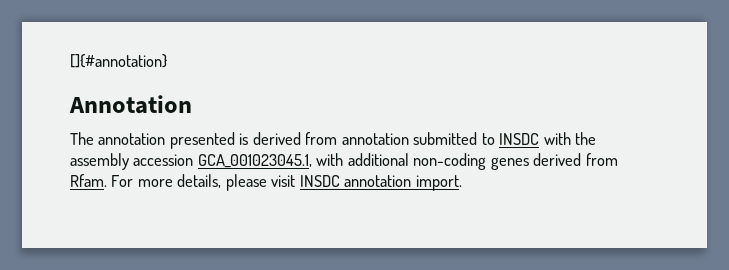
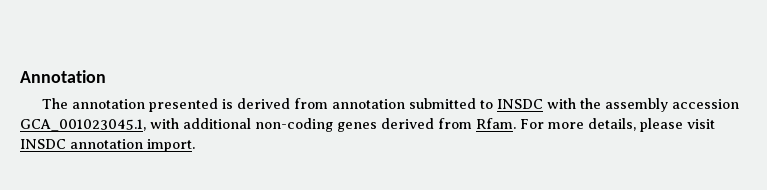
[70,54,167,68] []{#annotation} // -> (20, 76) none

